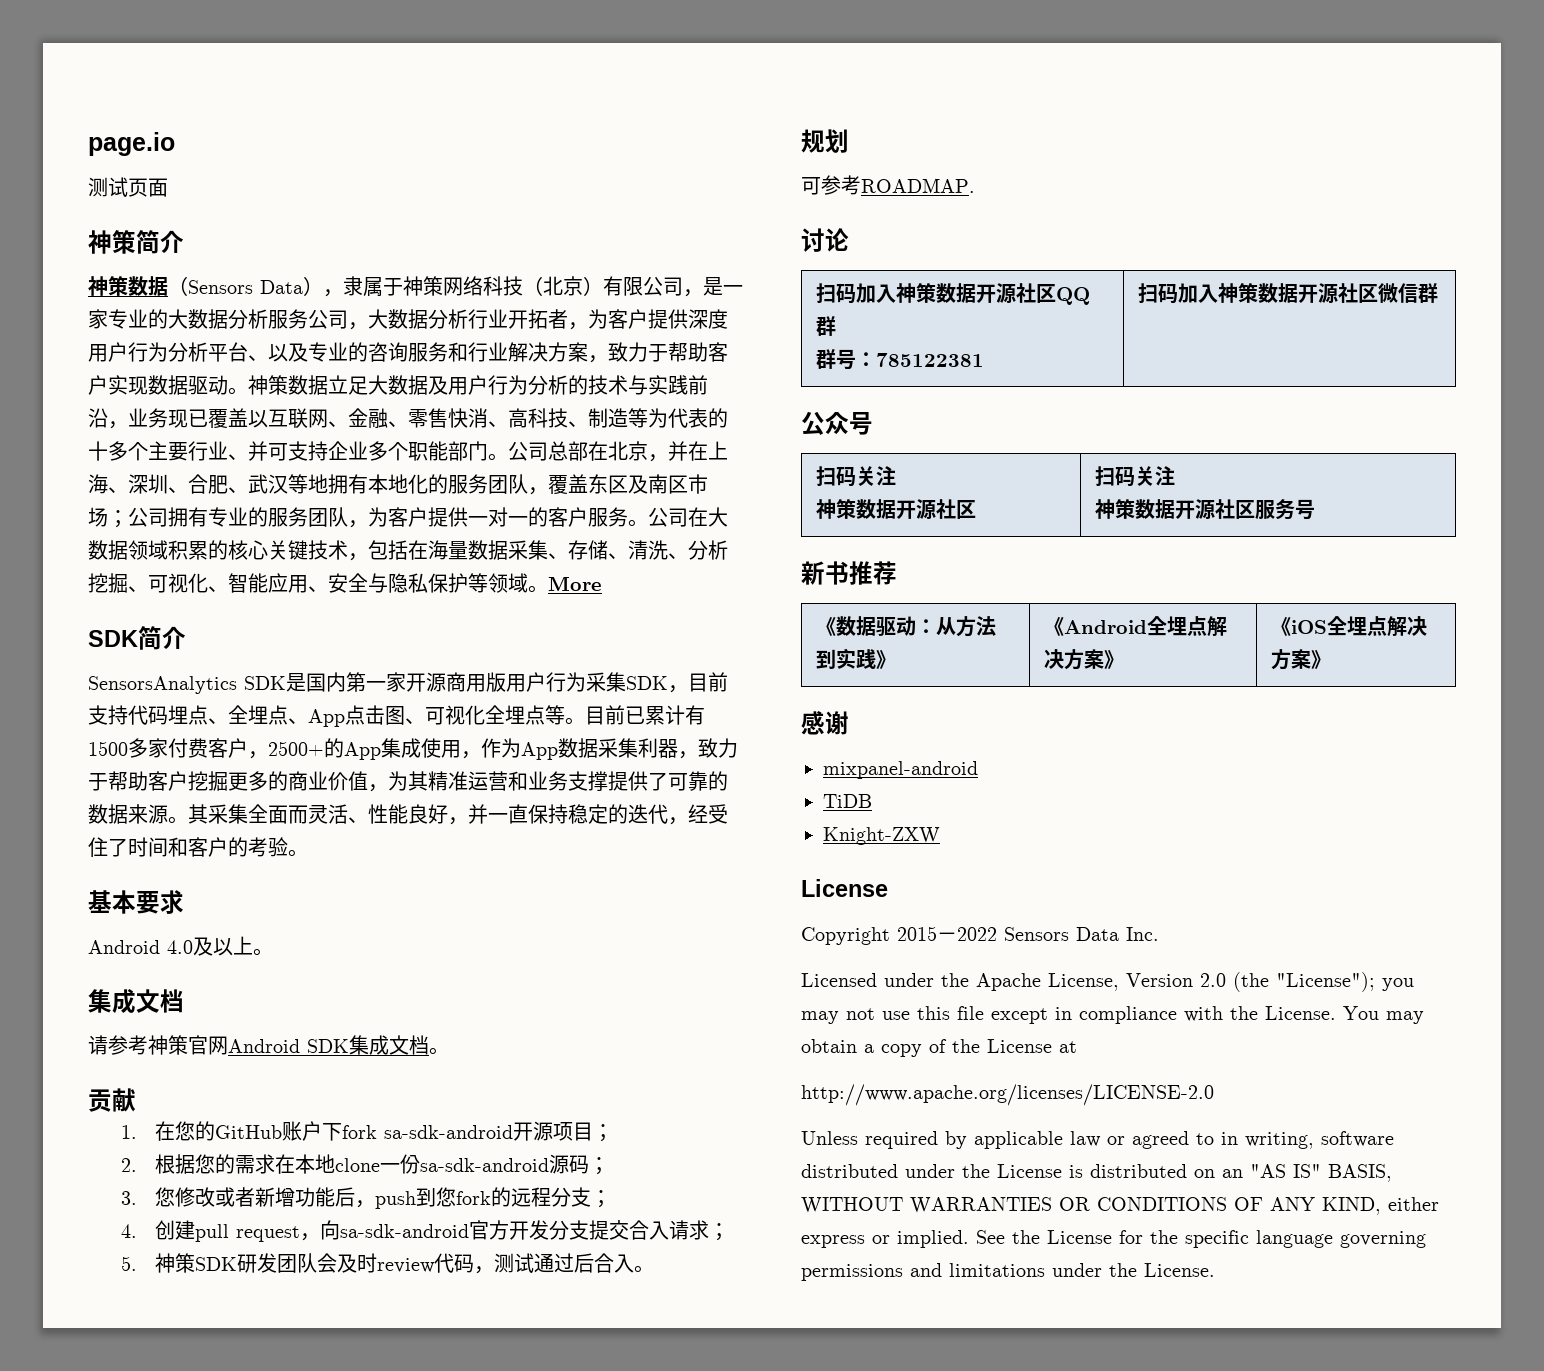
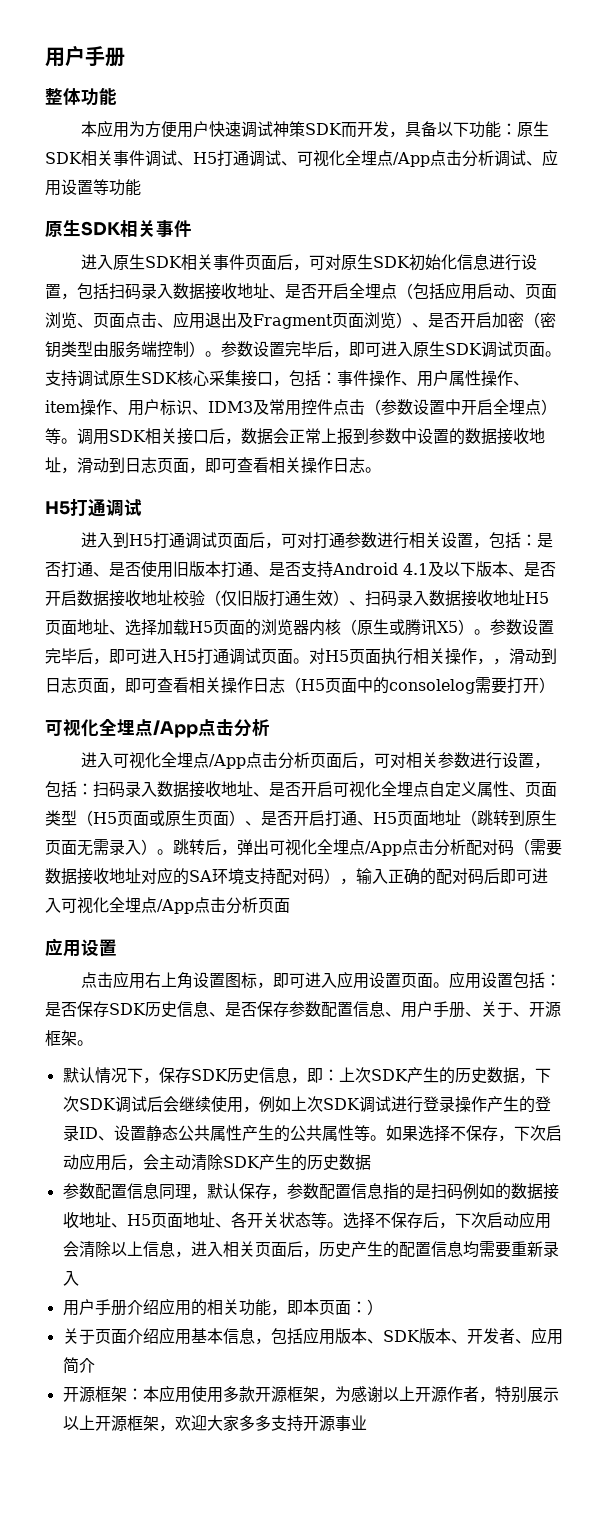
[88,132,175,156] [88,177,168,197] [88,230,184,254] [88,276,743,297] [88,309,728,330] [88,342,728,363] [88,375,708,395] [88,408,728,429] [88,441,728,462] [88,474,708,495] [88,507,728,528] [88,540,728,561] [88,573,602,593] [88,626,186,650] [88,672,728,694] [88,705,705,727] [88,738,738,760] [88,771,728,792] [88,804,728,825] [88,837,308,857] [88,890,184,914] [88,936,273,956] [88,989,184,1014] [88,1035,449,1055] [88,1088,136,1112] [121,1121,613,1142] [121,1154,609,1175] [121,1187,611,1209] [121,1220,729,1242] [121,1253,654,1274] [801,129,849,153] [801,175,975,195] [801,228,849,252] [816,283,1091,305] [816,316,837,336] [816,349,985,370] [1138,283,1439,304] [801,411,873,435] [816,466,897,487] [816,499,977,520] [1095,466,1176,487] [1095,499,1316,520] [801,561,897,585] [816,616,997,637] [816,648,897,669] [1044,616,1228,637] [1044,649,1125,670] [1271,616,1428,637] [1271,649,1332,670] [801,711,849,735] [823,761,978,779] [823,794,872,808] [823,827,940,845] [801,879,888,897] [801,926,1159,945] [801,972,1414,992] [801,1006,1424,1024] [801,1039,1077,1057] [801,1084,1214,1106] [801,1131,1394,1149] [801,1164,1392,1182] [801,1197,1439,1215] [801,1230,1426,1248] [801,1263,1215,1281] page.io // 测试页面 // 神策简介 // 神策数据（Sensors Data），隶属于神策网络科技（北京）有限公司，是一家专业的大数据分析服务公司，大数据分析行业开拓者，为客户提供深度用户行为分析平台、以及专业的咨询服务和行业解决方案，致力于帮助客户实现数据驱动。神策数据立足大数据及用户行为分析的技术与实践前沿，业务现已覆盖以互联网、金融、零售快消、高科技、制造等为代表的十多个主要行业、并可支持企业多个职能部门。公司总部在北京，并在上海、深圳、合肥、武汉等地拥有本地化的服务团队，覆盖东区及南区市场；公司拥有专业的服务团队，为客户提供一对一的客户服务。公司在大数据领域积累的核心关键技术，包括在海量数据采集、存储、清洗、分析挖掘、可视化、智能应用、安全与隐私保护等领域。More // SDK简介 // SensorsAnalytics SDK是国内第一家开源商用版用户行为采集SDK，目前支持代码埋点、全埋点、App点击图、可视化全埋点等。目前已累计有1500多家付费客户，2500+的App集成使用，作为App数据采集利器，致力于帮助客户挖掘更多的商业价值，为其精准运营和业务支撑提供了可靠的数据来源。其采集全面而灵活、性能良好，并一直保持稳定的迭代，经受住了时间和客户的考验。 // 基本要求 // Android 4.0及以上。 // 集成文档 // 请参考神策官网Android SDK集成文档。 // 贡献 // 1.在您的GitHub账户下fork sa-sdk-android开源项目； // 2.根据您的需求在本地clone一份sa-sdk-android源码； // 3.您修改或者新增功能后，push到您fork的远程分支； // 4.创建pull request，向sa-sdk-android官方开发分支提交合入请求； // 5.神策SDK研发团队会及时review代码，测试通过后合入。 // 规划 // 可参考ROADMAP. // 讨论 // 扫码加入神策数据开源社区QQ群 // 群号：785122381 | 扫码加入神策数据开源社区微信群 // 公众号 // 扫码关注 // 神策数据开源社区 | 扫码关注 // 神策数据开源社区服务号 // 新书推荐 // 《数据驱动：从方法到实践》 | 《Android全埋点解决方案》 | 《iOS全埋点解决方案》 // 感谢 // mixpanel-android // TiDB // Knight-ZXW // License // Copyright 2015－2022 Sensors Data Inc. // Licensed under the Apache License, Version 2.0 (the "License"); you may not use this file except in compliance with the License. You may obtain a copy of the License at // http://www.apache.org/licenses/LICENSE-2.0 // Unless required by applicable law or agreed to in writing, software distributed under the License is distributed on an "AS IS" BASIS, WITHOUT WARRANTIES OR CONDITIONS OF ANY KIND, either express or implied. See the License for the specific language governing permissions and limitations under the License. -> [45,45,125,67] [45,87,117,106] [80,120,549,138] [45,149,558,167] [45,179,141,196] [45,220,192,237] [80,254,537,271] [45,282,557,300] [45,311,556,329] [45,341,561,358] [45,370,529,387] [45,399,557,416] [45,428,545,445] [45,457,381,474] [45,498,142,517] [80,532,553,549] [45,561,556,578] [45,590,549,607] [45,619,554,636] [45,648,557,665] [45,677,555,694] [45,718,270,738] [80,752,550,769] [45,781,557,798] [45,810,557,826] [45,839,562,856] [45,867,548,885] [45,897,290,914] [45,938,117,957] [80,971,561,989] [45,1001,561,1018] [45,1030,93,1046] [62,1067,551,1084] [62,1096,551,1113] [62,1125,562,1142] [62,1153,371,1171] [62,1183,559,1200] [62,1211,551,1229] [62,1241,559,1258] [62,1271,79,1286] [62,1298,383,1316] [62,1327,563,1345] [62,1357,95,1374] [62,1385,559,1403] [62,1415,367,1432] 用户手册 // 整体功能 // 本应用为方便用户快速调试神策SDK而开发，具备以下功能：原生SDK相关事件调试、H5打通调试、可视化全埋点/App点击分析调试、应用设置等功能 // 原生SDK相关事件 // 进入原生SDK相关事件页面后，可对原生SDK初始化信息进行设置，包括扫码录入数据接收地址、是否开启全埋点（包括应用启动、页面浏览、页面点击、应用退出及Fragment页面浏览）、是否开启加密（密钥类型由服务端控制）。参数设置完毕后，即可进入原生SDK调试页面。支持调试原生SDK核心采集接口，包括：事件操作、用户属性操作、item操作、用户标识、IDM3及常用控件点击（参数设置中开启全埋点）等。调用SDK相关接口后，数据会正常上报到参数中设置的数据接收地址，滑动到日志页面，即可查看相关操作日志。 // H5打通调试 // 进入到H5打通调试页面后，可对打通参数进行相关设置，包括：是否打通、是否使用旧版本打通、是否支持Android 4.1及以下版本、是否开启数据接收地址校验（仅旧版打通生效）、扫码录入数据接收地址H5页面地址、选择加载H5页面的浏览器内核（原生或腾讯X5）。参数设置完毕后，即可进入H5打通调试页面。对H5页面执行相关操作，，滑动到日志页面，即可查看相关操作日志（H5页面中的consolelog需要打开） // 可视化全埋点/App点击分析 // 进入可视化全埋点/App点击分析页面后，可对相关参数进行设置，包括：扫码录入数据接收地址、是否开启可视化全埋点自定义属性、页面类型（H5页面或原生页面）、是否开启打通、H5页面地址（跳转到原生页面无需录入）。跳转后，弹出可视化全埋点/App点击分析配对码（需要数据接收地址对应的SA环境支持配对码），输入正确的配对码后即可进入可视化全埋点/App点击分析页面 // 应用设置 // 点击应用右上角设置图标，即可进入应用设置页面。应用设置包括：是否保存SDK历史信息、是否保存参数配置信息、用户手册、关于、开源框架。 // 默认情况下，保存SDK历史信息，即：上次SDK产生的历史数据，下次SDK调试后会继续使用，例如上次SDK调试进行登录操作产生的登录ID、设置静态公共属性产生的公共属性等。如果选择不保存，下次启动应用后，会主动清除SDK产生的历史数据 // 参数配置信息同理，默认保存，参数配置信息指的是扫码例如的数据接收地址、H5页面地址、各开关状态等。选择不保存后，下次启动应用会清除以上信息，进入相关页面后，历史产生的配置信息均需要重新录入 // 用户手册介绍应用的相关功能，即本页面：） // 关于页面介绍应用基本信息，包括应用版本、SDK版本、开发者、应用简介 // 开源框架：本应用使用多款开源框架，为感谢以上开源作者，特别展示以上开源框架，欢迎大家多多支持开源事业

